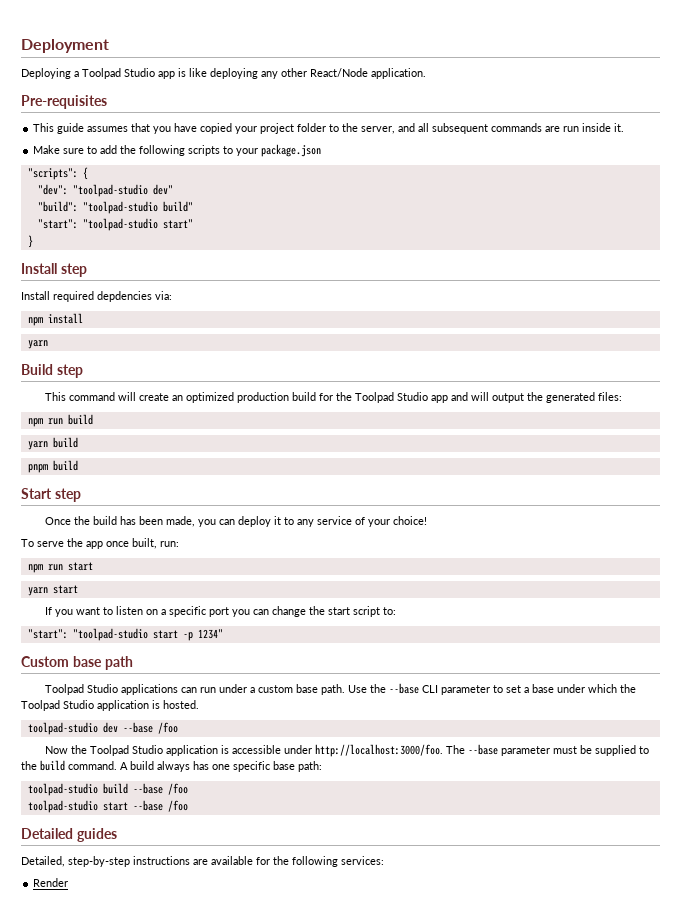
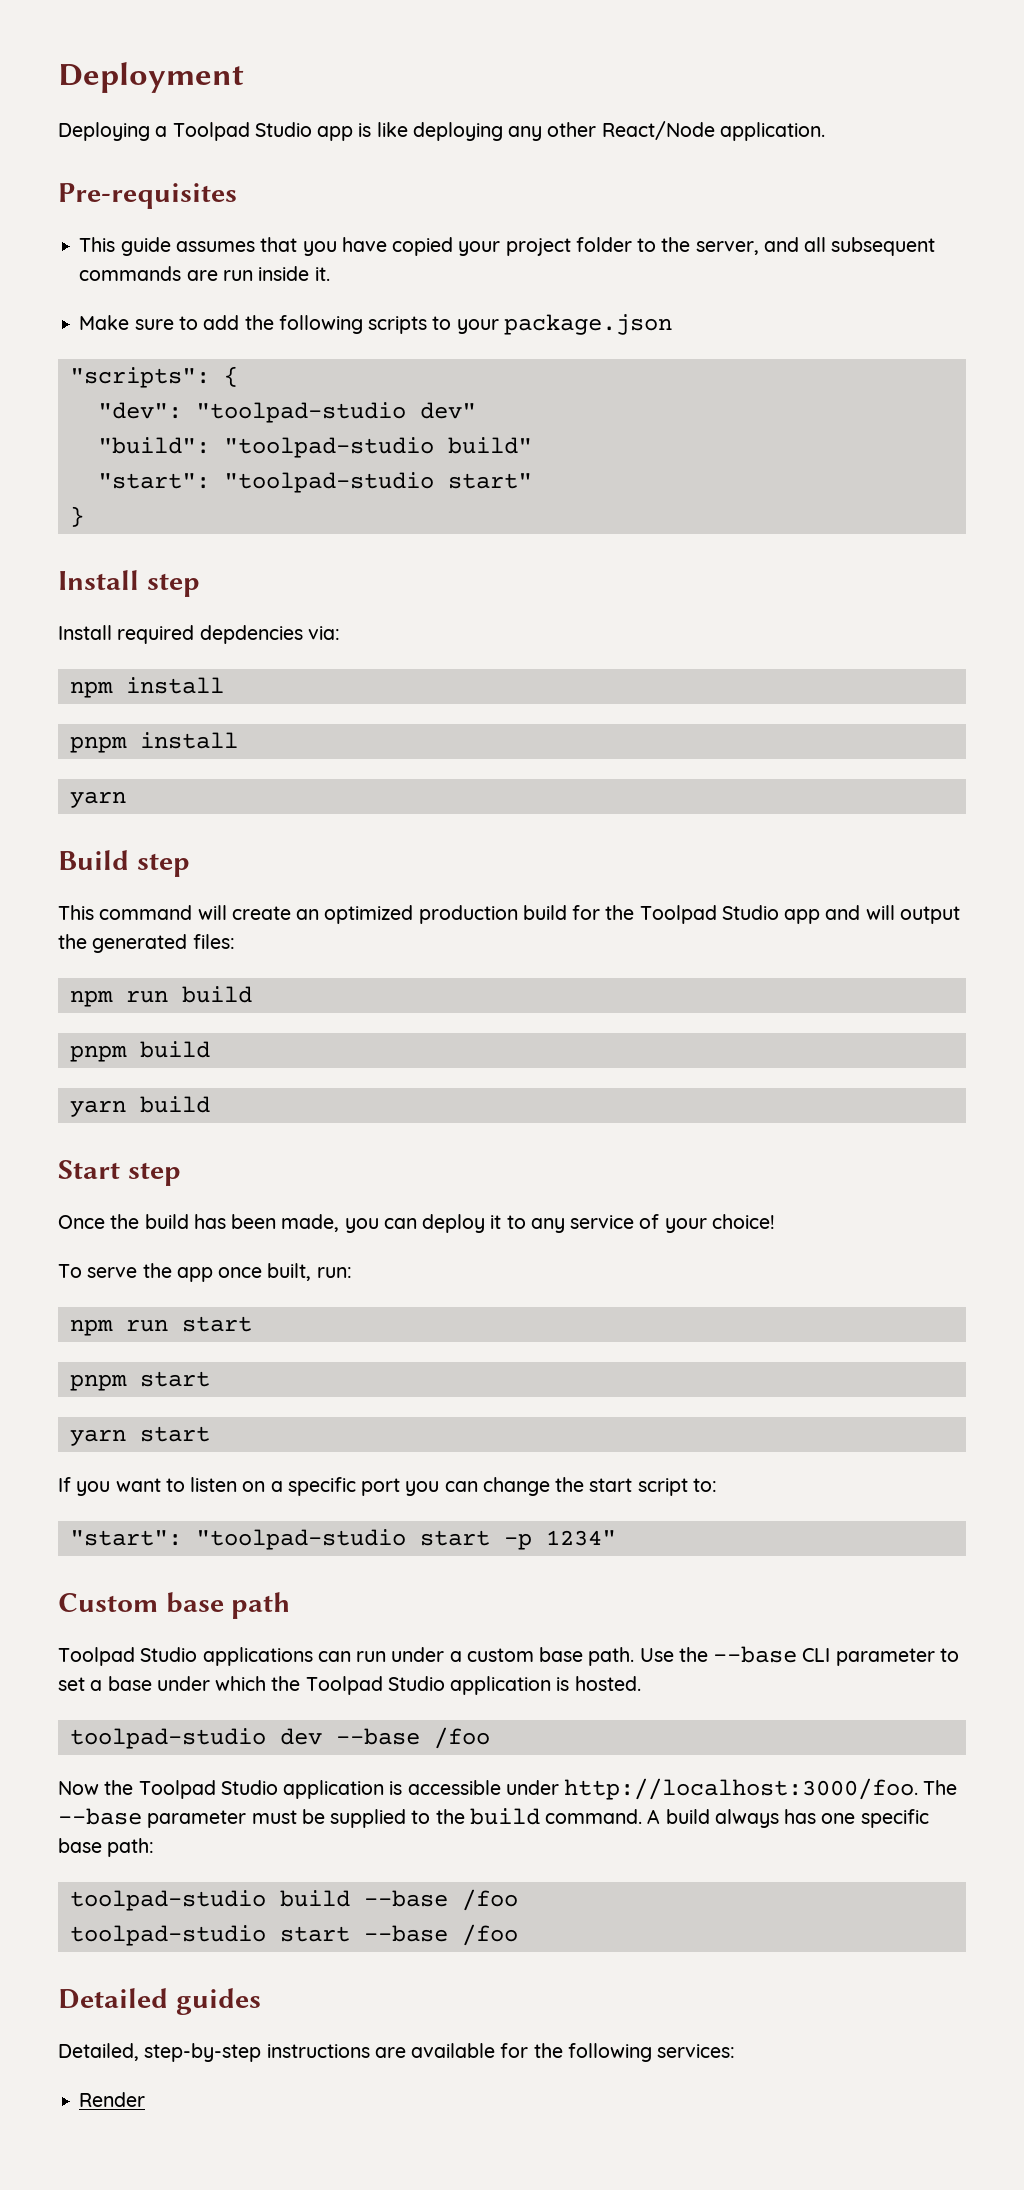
(83, 318) none -> [69,732,238,753] // pnpm install
[27,437,78,450] [27,464,48,473] yarn build // pnpm -> [69,1041,210,1062] [69,1100,126,1117] pnpm build // yarn
(93, 566) none -> [69,1371,210,1391] // pnpm start

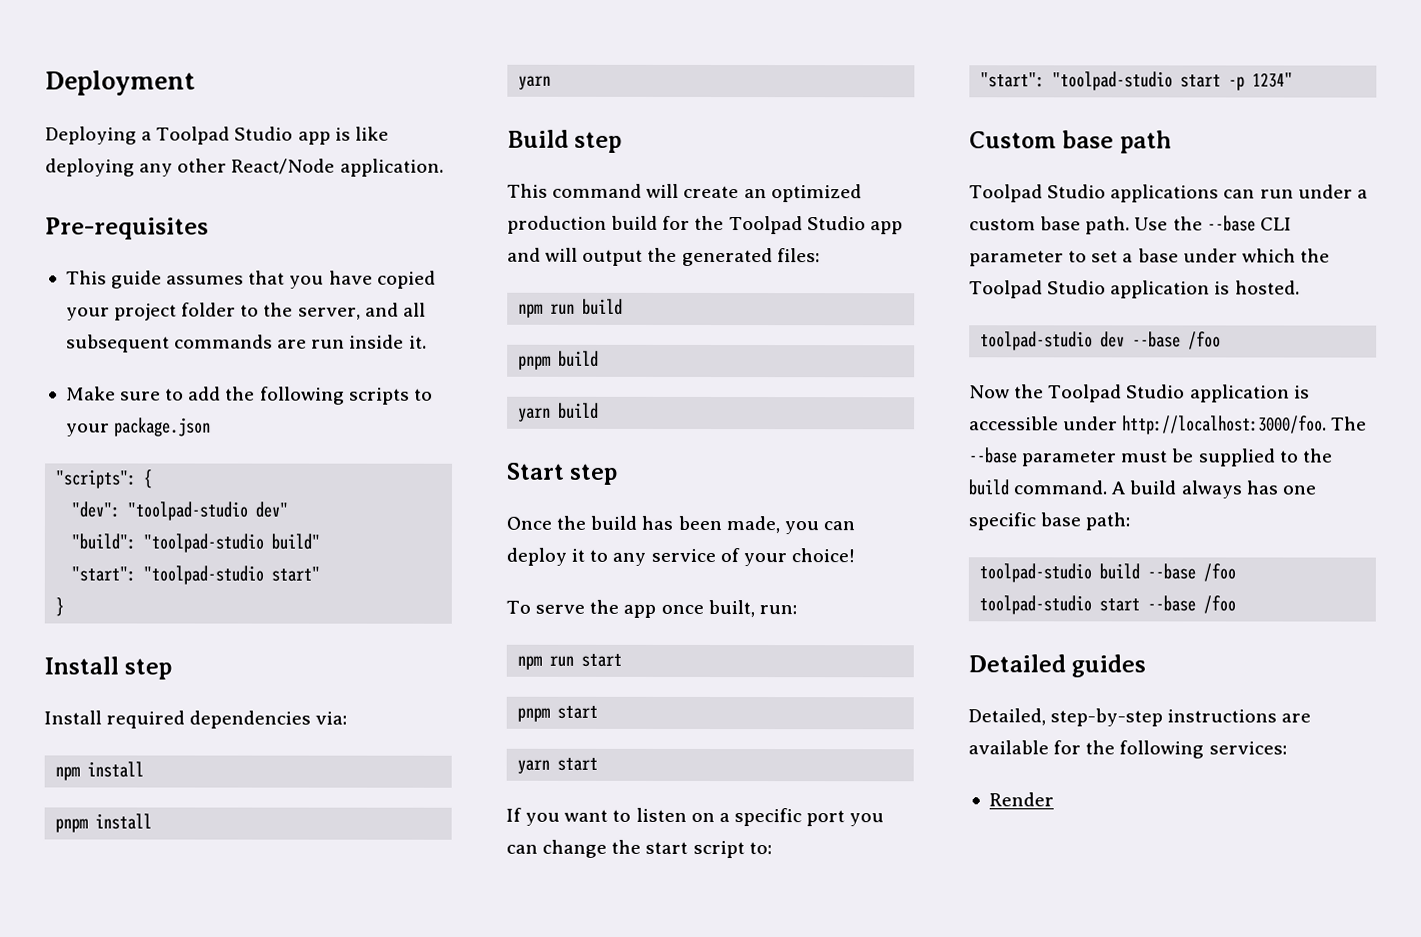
[199,625,303,644] depdencies -> [189,710,312,729] dependencies

